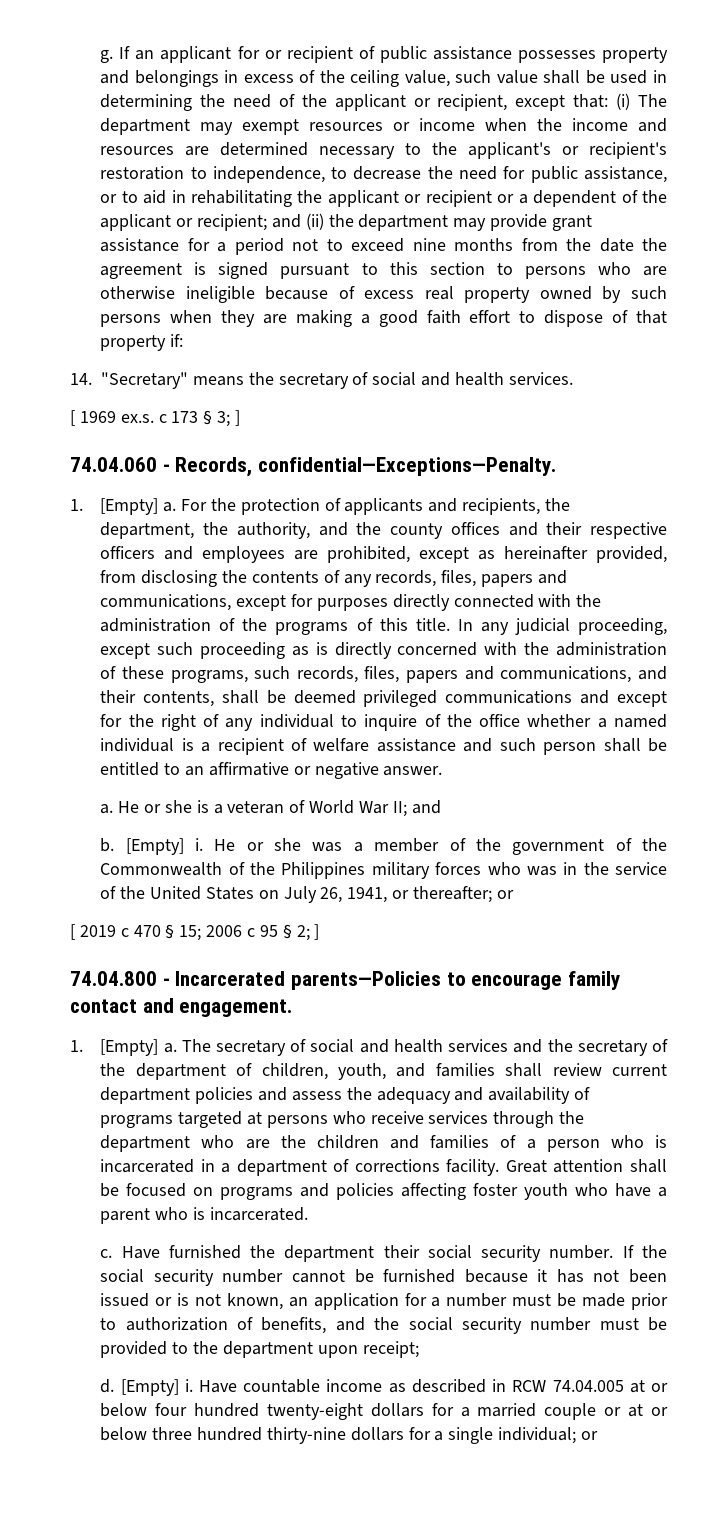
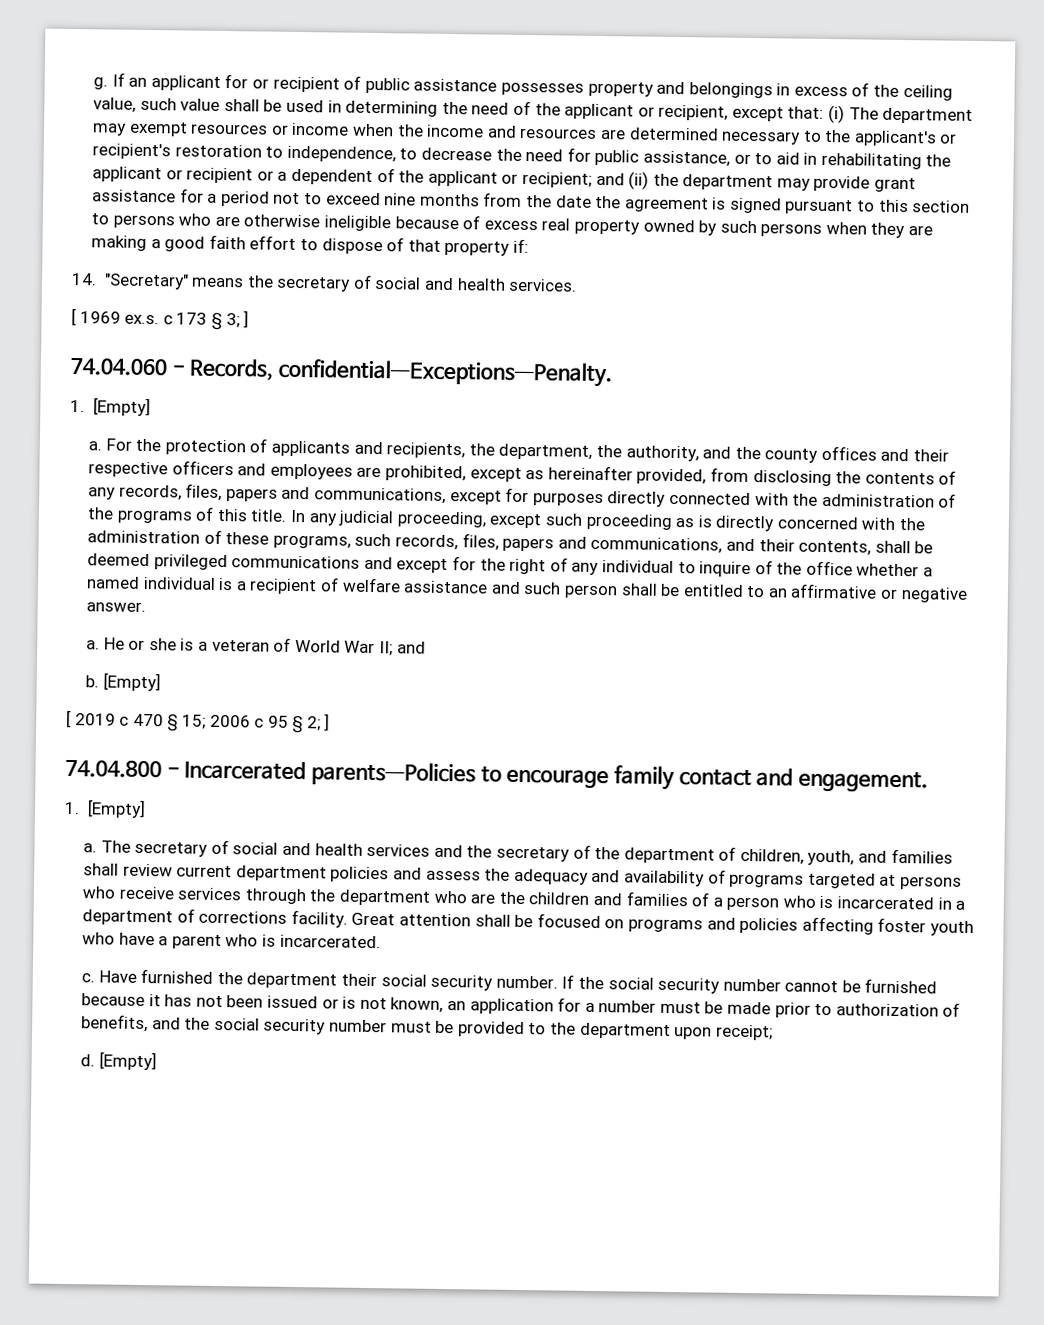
(159, 506) none -> (151, 407) //
[194,838,667,855] [100,862,668,879] [100,886,514,903] i. He or she was a member of the government of the Commonwealth of the Philippines military forces who was in the service of the United States on July 26, 1941, or thereafter; or -> (161, 682) none
(159, 1047) none -> (146, 809) //
[184,1379,669,1393] [100,1403,668,1420] [100,1427,599,1444] i. Have countable income as described in RCW 74.04.005 at or below four hundred twenty-eight dollars for a married couple or at or below three hundred thirty-nine dollars for a single individual; or -> (157, 1061) none

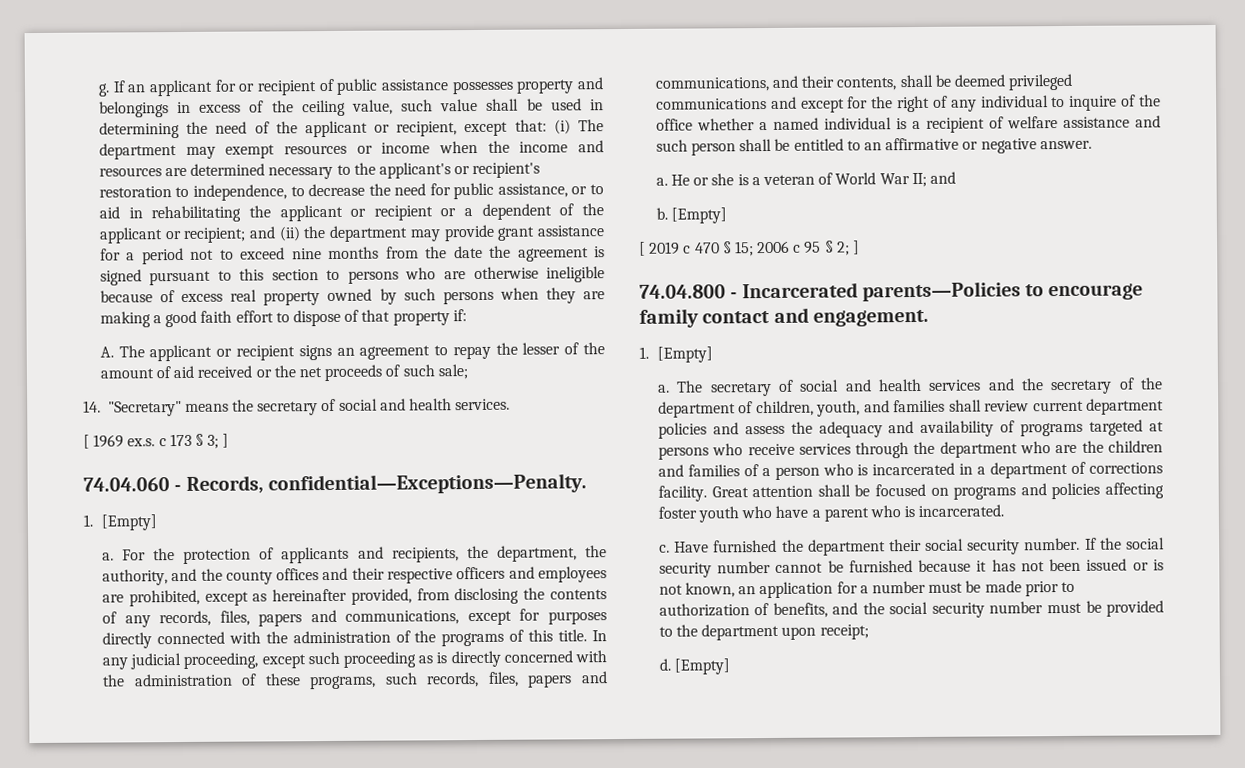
(529, 246) none -> [99,342,605,362] [99,364,468,382] // A. The applicant or recipient signs an agreement to repay the lesser of the amount of aid received or the net proceeds of such sale;

